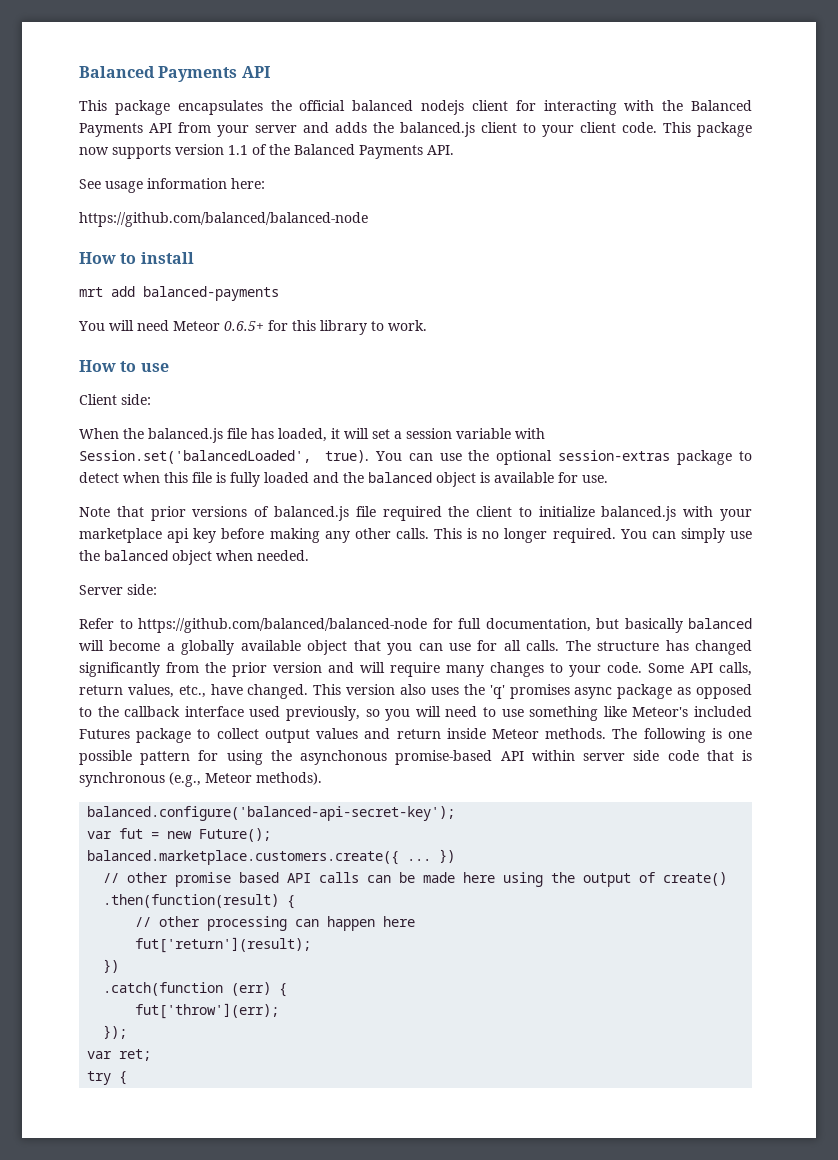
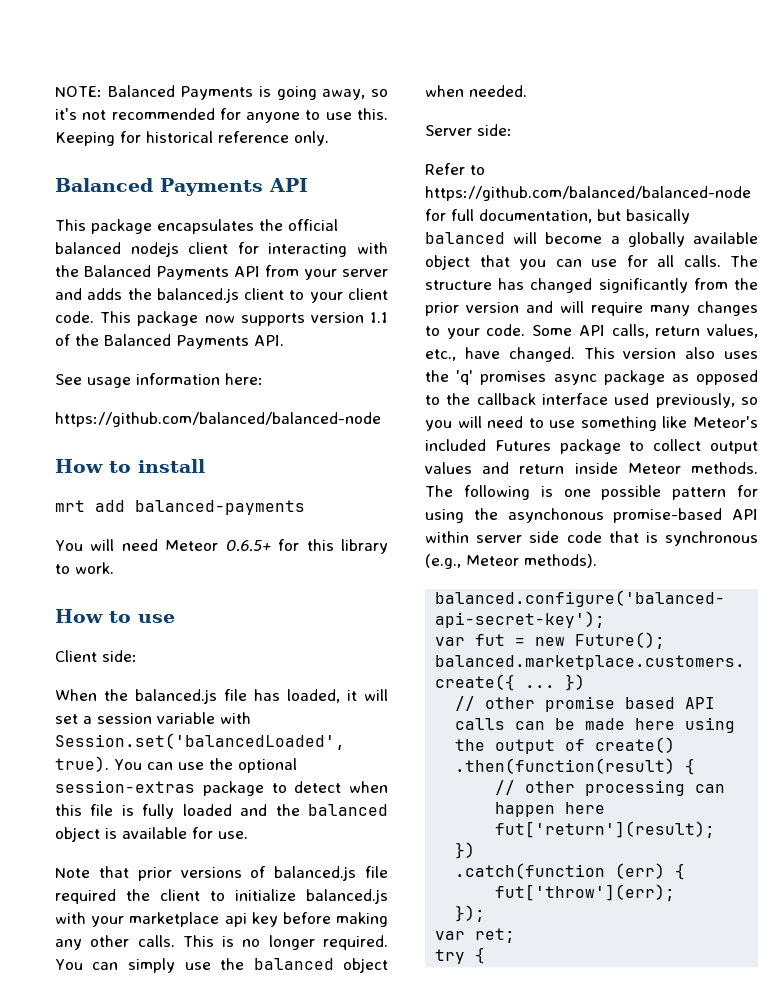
(79, 72) none -> [55,85,388,100] [55,108,388,123] [55,131,329,146] NOTE: Balanced Payments is going away, so it's not recommended for anyone to use this. Keeping for historical reference only. //

